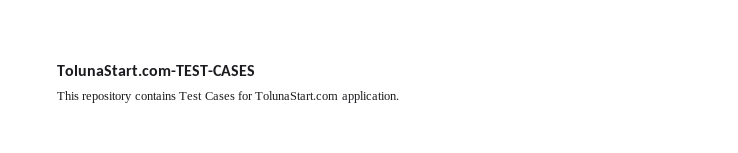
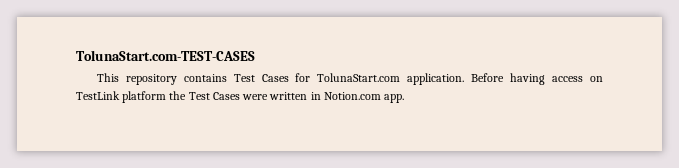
(399, 97) none -> [471,73,603,85] [76,91,405,103] Before having access on TestLink platform the Test Cases were written in Notion.com app.

